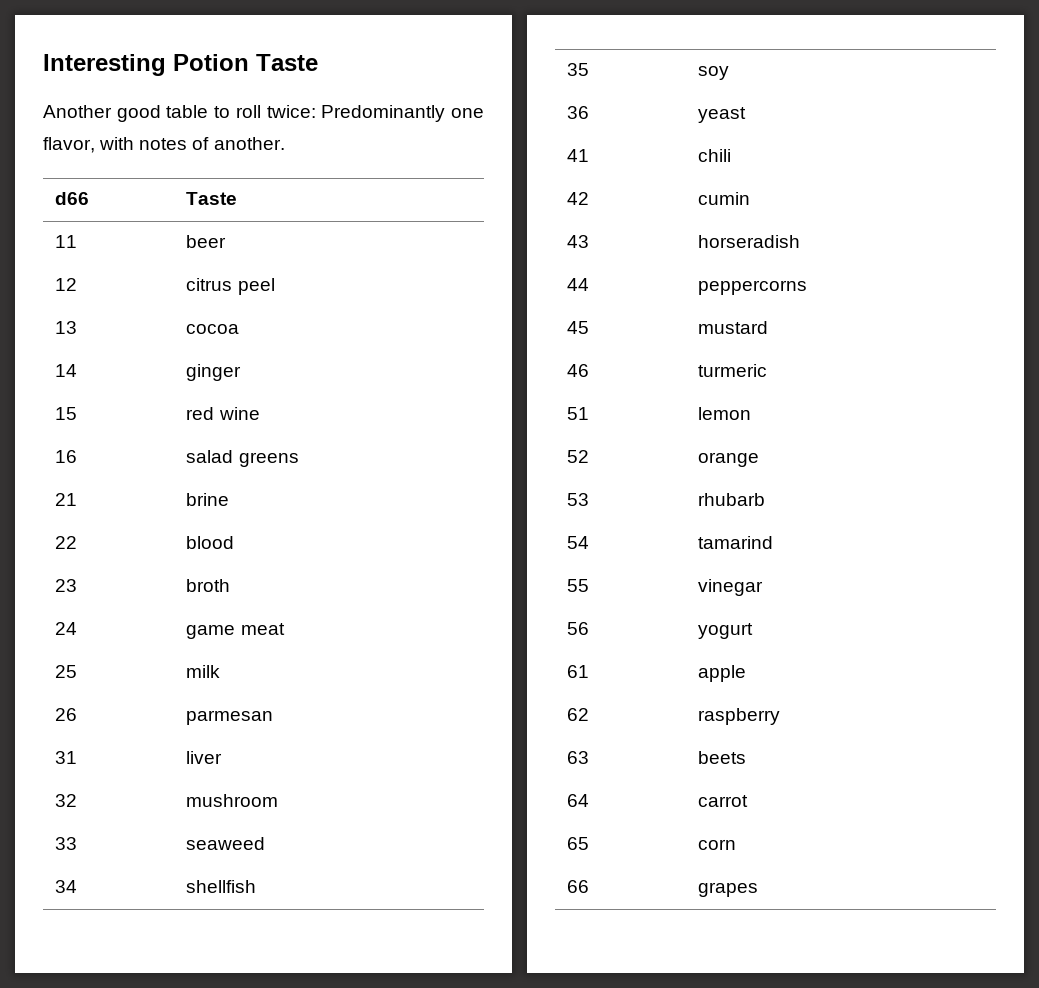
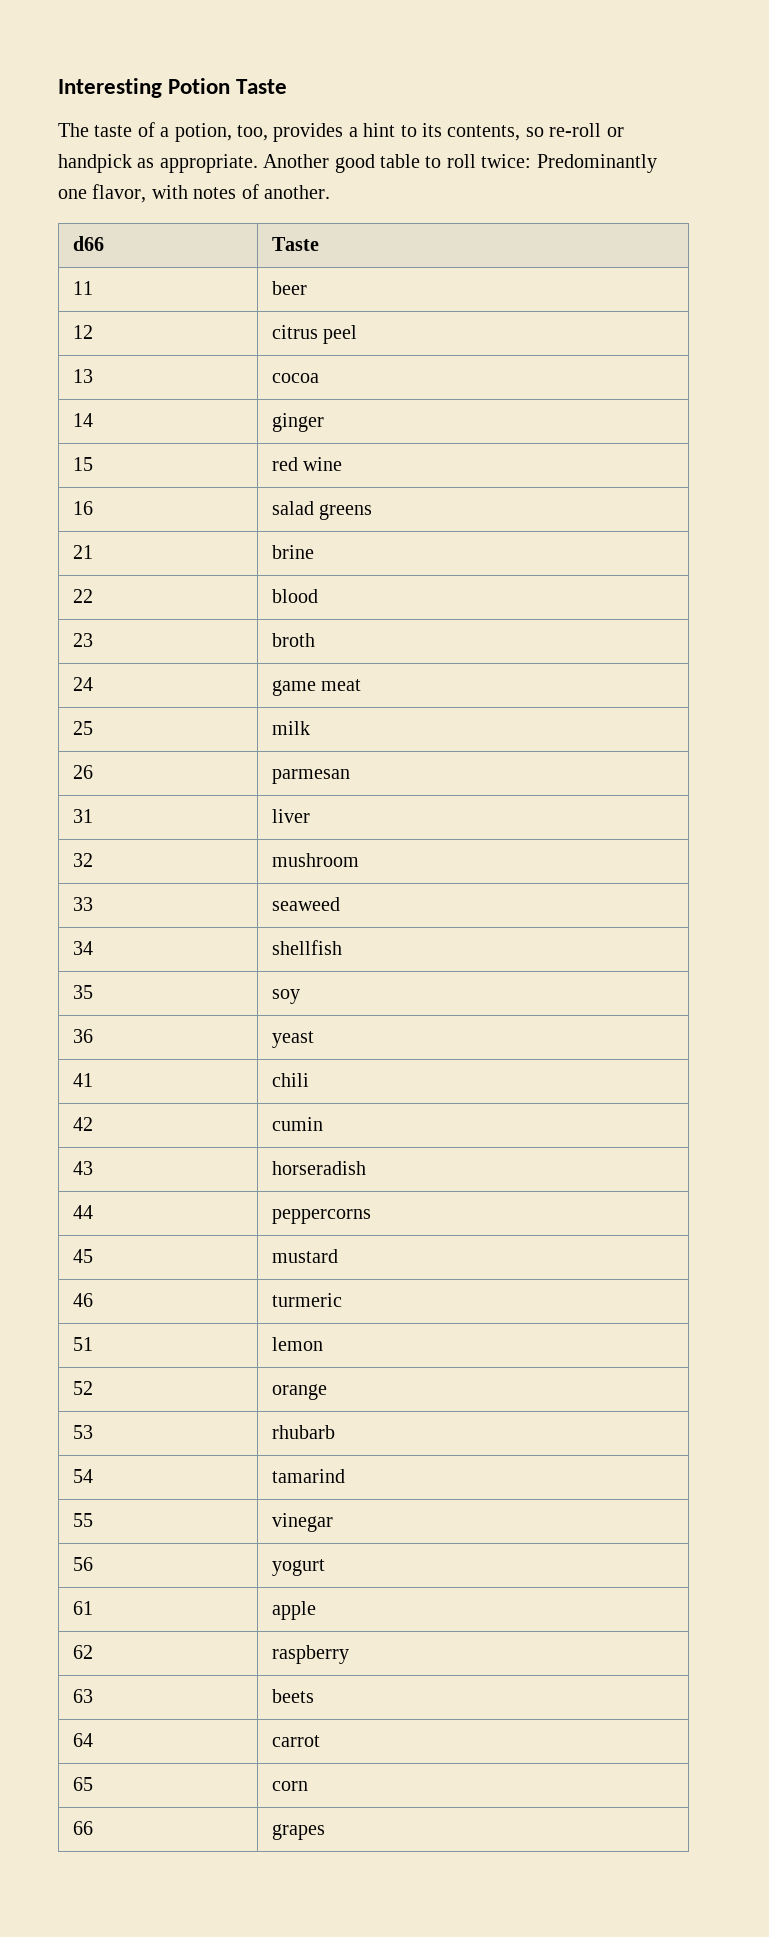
(318, 62) none -> [58,122,624,142] [58,154,258,173] The taste of a potion, too, provides a hint to its contents, so re-roll or handpick as appropriate.

